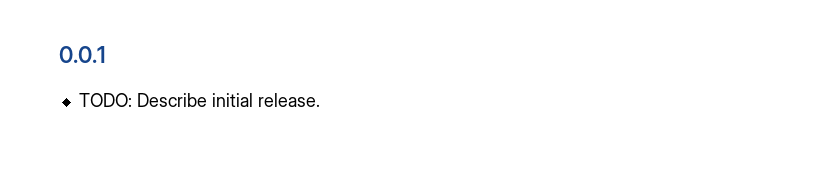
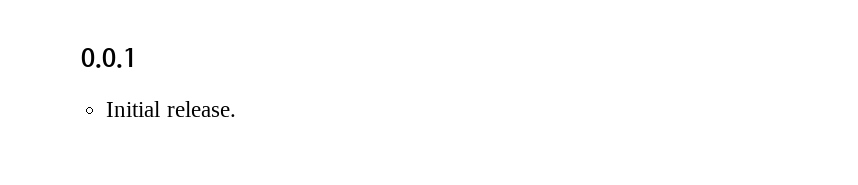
[78,93,253,107] TODO: Describe initial -> [106,101,161,117] Initial

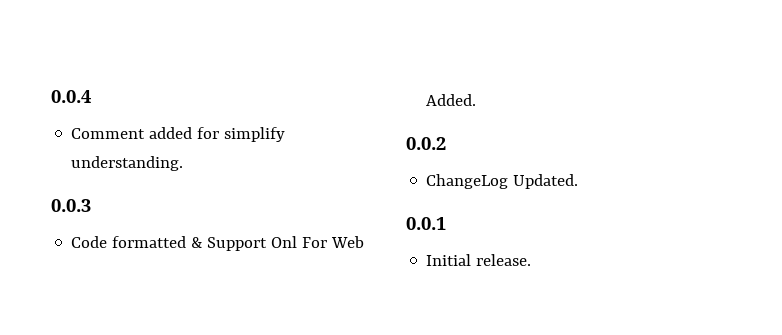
(81, 58) none -> [51,90,91,103] [71,127,286,142] [71,156,184,171] [51,199,91,212] [71,236,365,251] [426,94,477,106] [406,137,446,150] [426,174,579,189] 0.0.4 // Comment added for simplify understanding. // 0.0.3 // Code formatted & Support Onl For Web Added. // 0.0.2 // ChangeLog Updated. //

